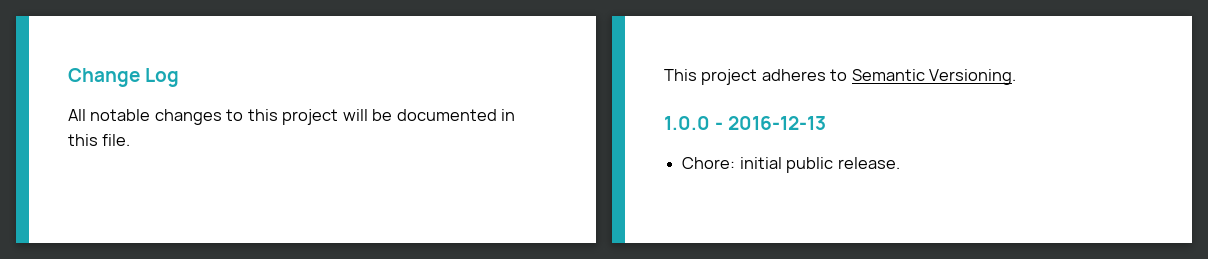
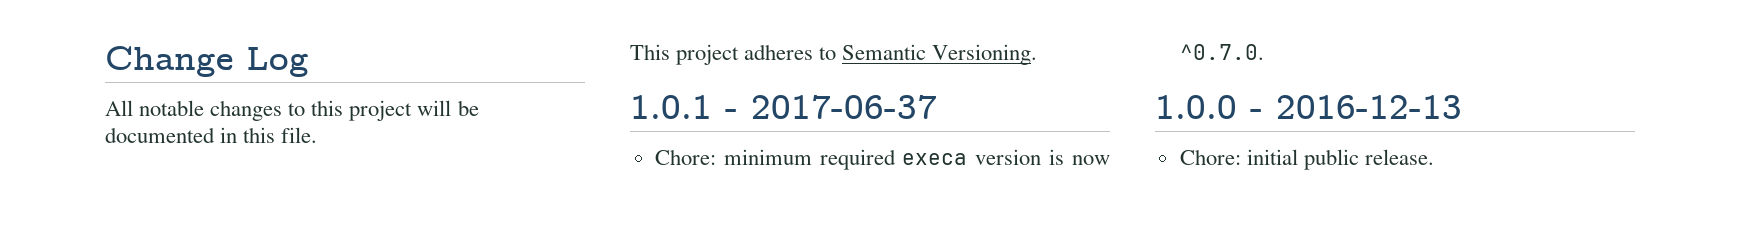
(1017, 77) none -> [630,95,937,119] [654,149,1110,170] [1179,44,1264,60] // 1.0.1 - 2017-06-37 // Chore: minimum required execa version is now ^0.7.0.

